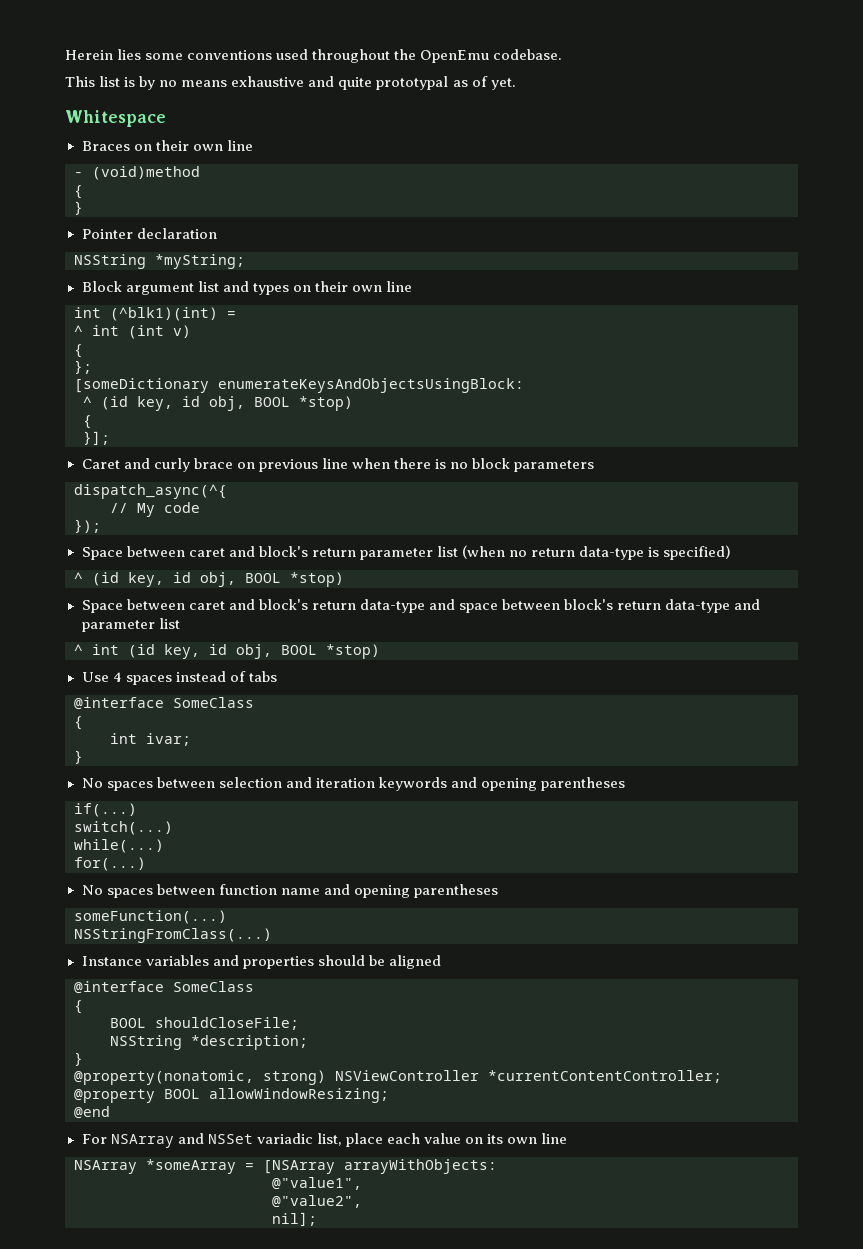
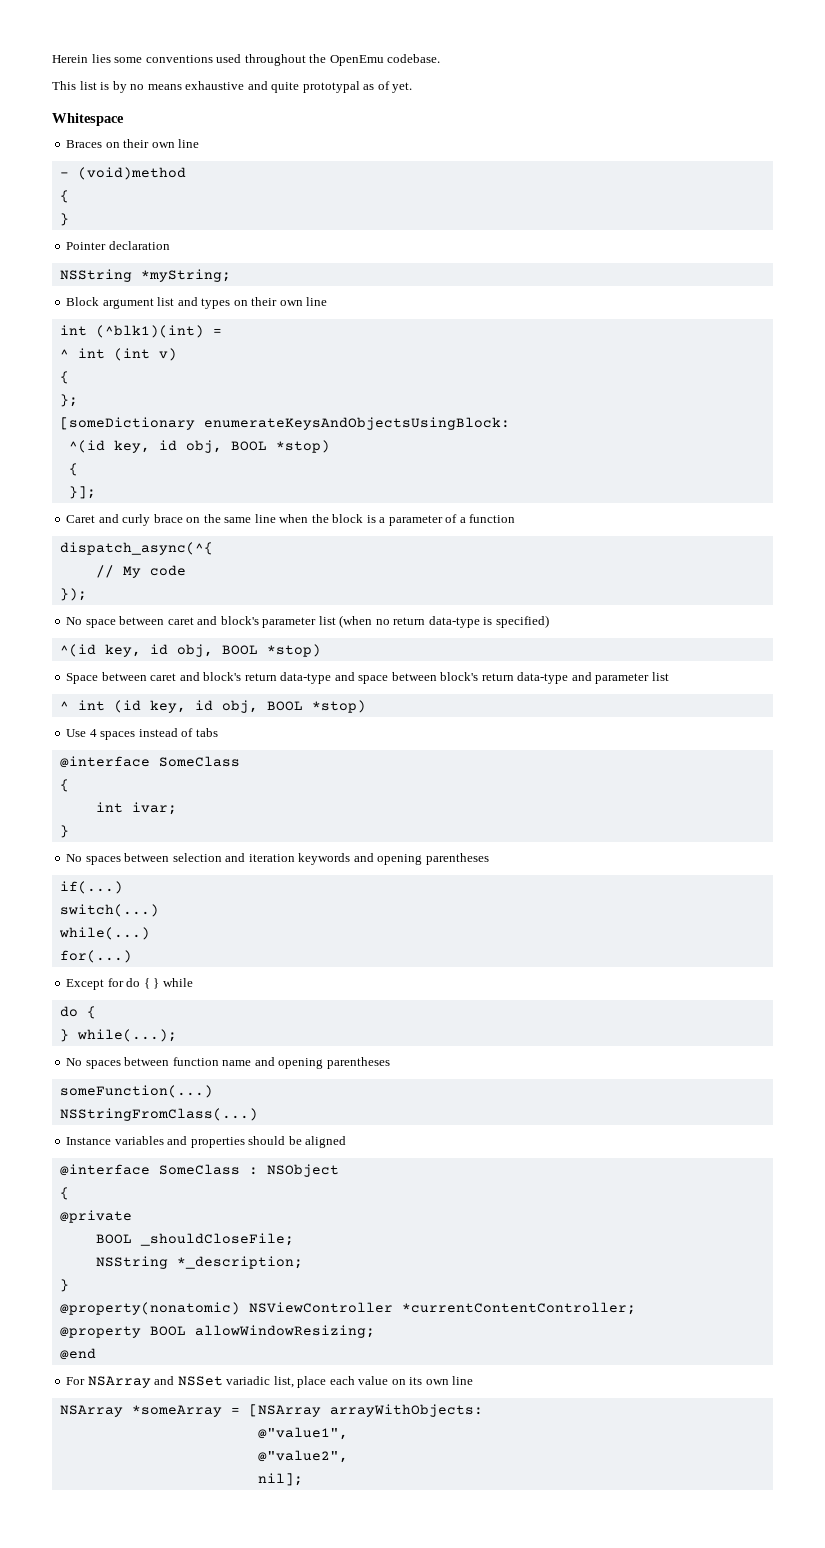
[83,396,128,410] ^ (id -> [68,440,105,453] ^(id
[258,458,595,472] previous line when there is no block parameters -> [203,514,516,526] the same line when the block is a parameter of a function
[81,546,356,560] Space between caret and block's return -> [66,616,259,628] No space between caret and block's
[74,572,119,586] ^ (id -> [59,644,96,657] ^(id
(146, 864) none -> [66,978,193,990] [59,1006,96,1019] [59,1029,177,1042] // Except for do { } while // do { // } while(...);
[74,1000,83,1014] [110,1017,299,1030] [110,1035,308,1050] [74,1052,83,1066] [74,1070,326,1085] // { // BOOL shouldCloseFile; // NSString *description; // } // @property(nonatomic, strong) -> [248,1164,339,1177] [59,1187,69,1200] [59,1210,132,1223] [95,1233,294,1246] [95,1256,303,1269] [59,1279,69,1292] [59,1302,240,1315] : NSObject // { // @private // BOOL _shouldCloseFile; // NSString *_description; // } // @property(nonatomic)

